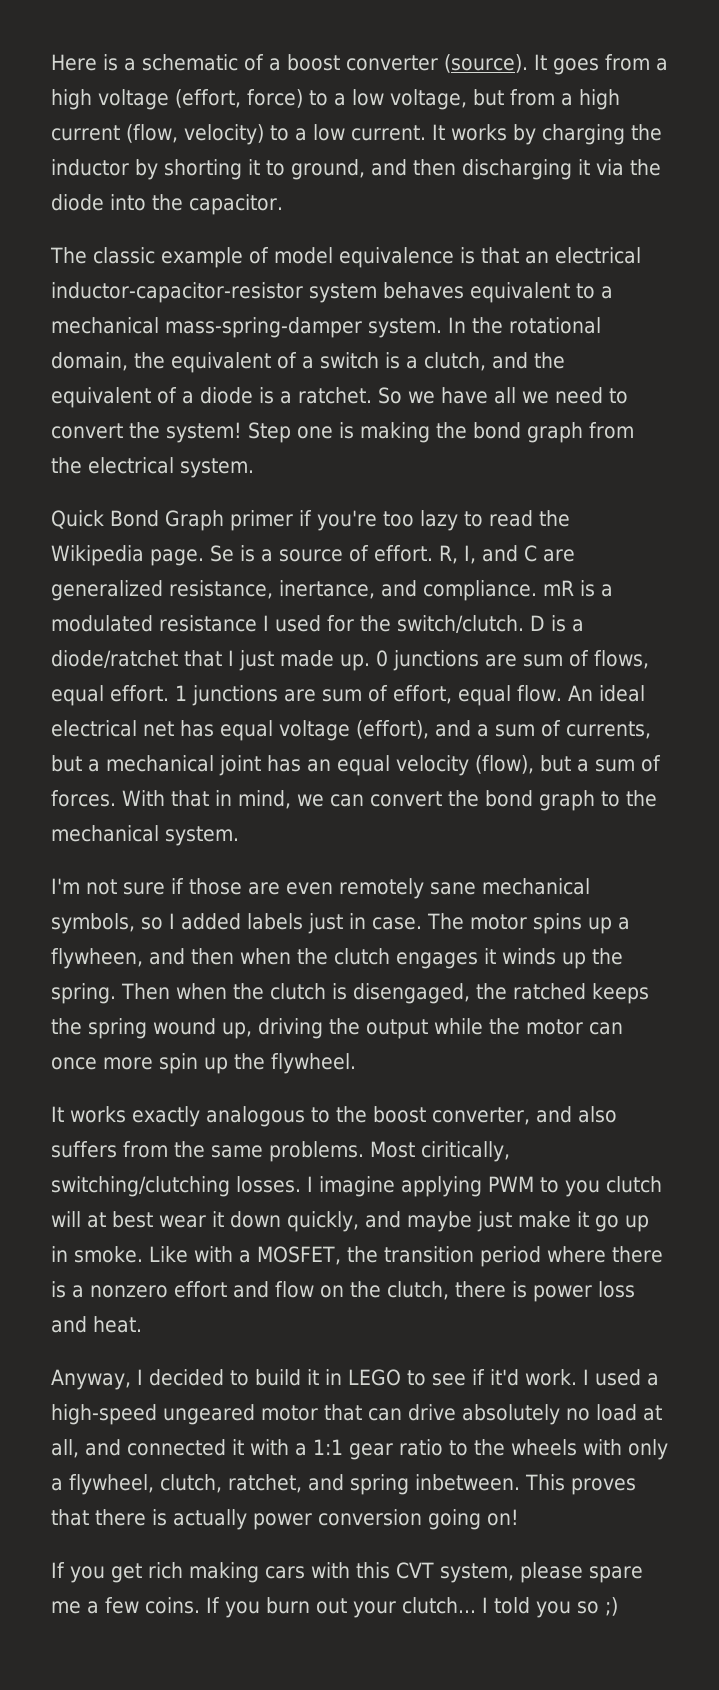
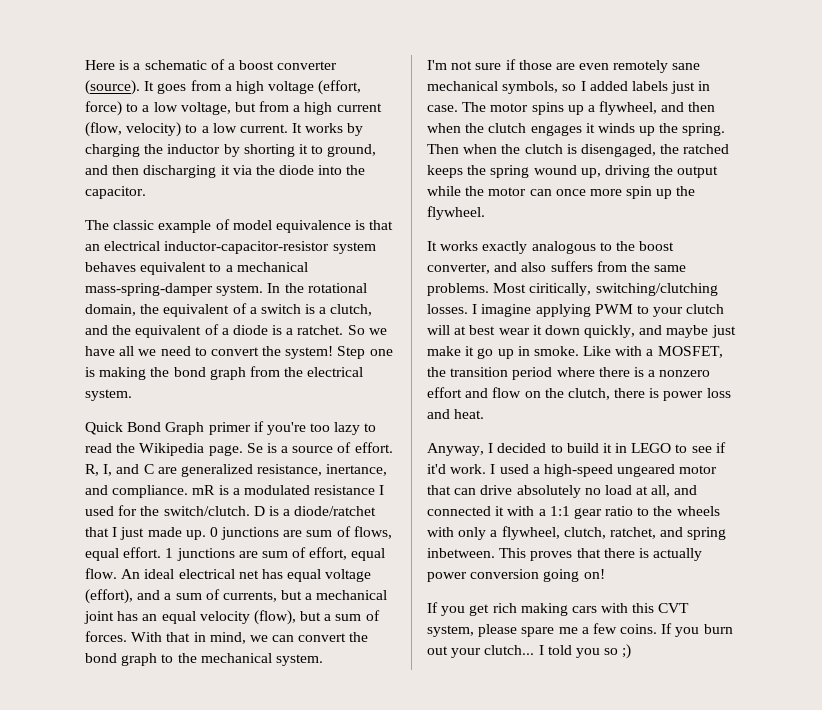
[51,948,143,969] flywheen, -> [599,101,658,115] flywheel,
[565,1180,600,1197] you -> [653,307,684,317] your

